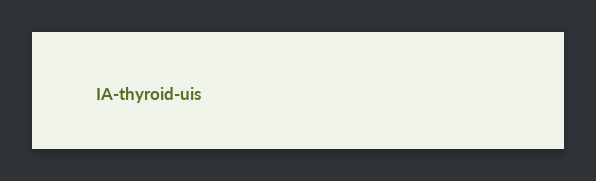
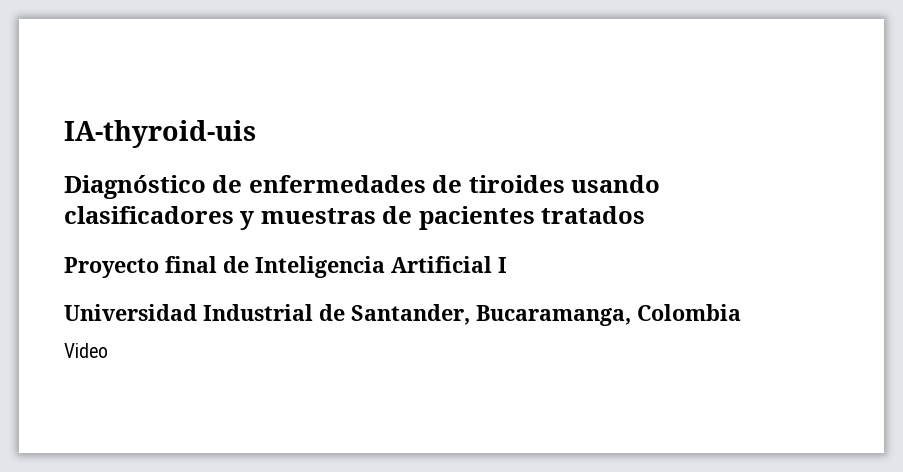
(201, 95) none -> [64,175,661,199] [64,206,646,230] [64,256,507,278] [64,304,741,326] [64,343,108,358] // Diagnóstico de enfermedades de tiroides usando clasificadores y muestras de pacientes tratados // Proyecto final de Inteligencia Artificial I // Universidad Industrial de Santander, Bucaramanga, Colombia // Video

